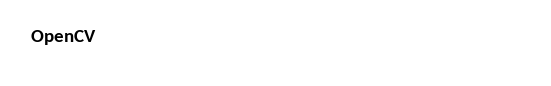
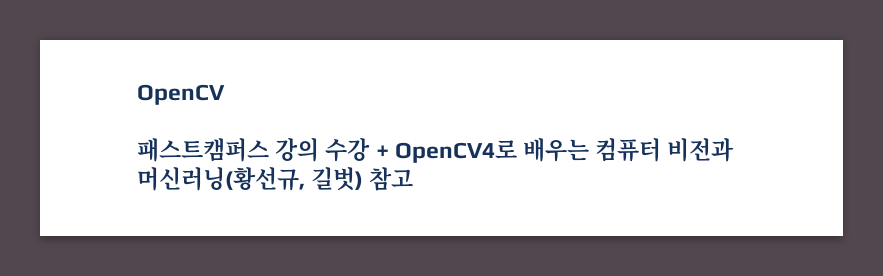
(96, 37) none -> [137,138,735,163] [137,167,414,191] // 패스트캠퍼스 강의 수강 + OpenCV4로 배우는 컴퓨터 비전과 머신러닝(황선규, 길벗) 참고

